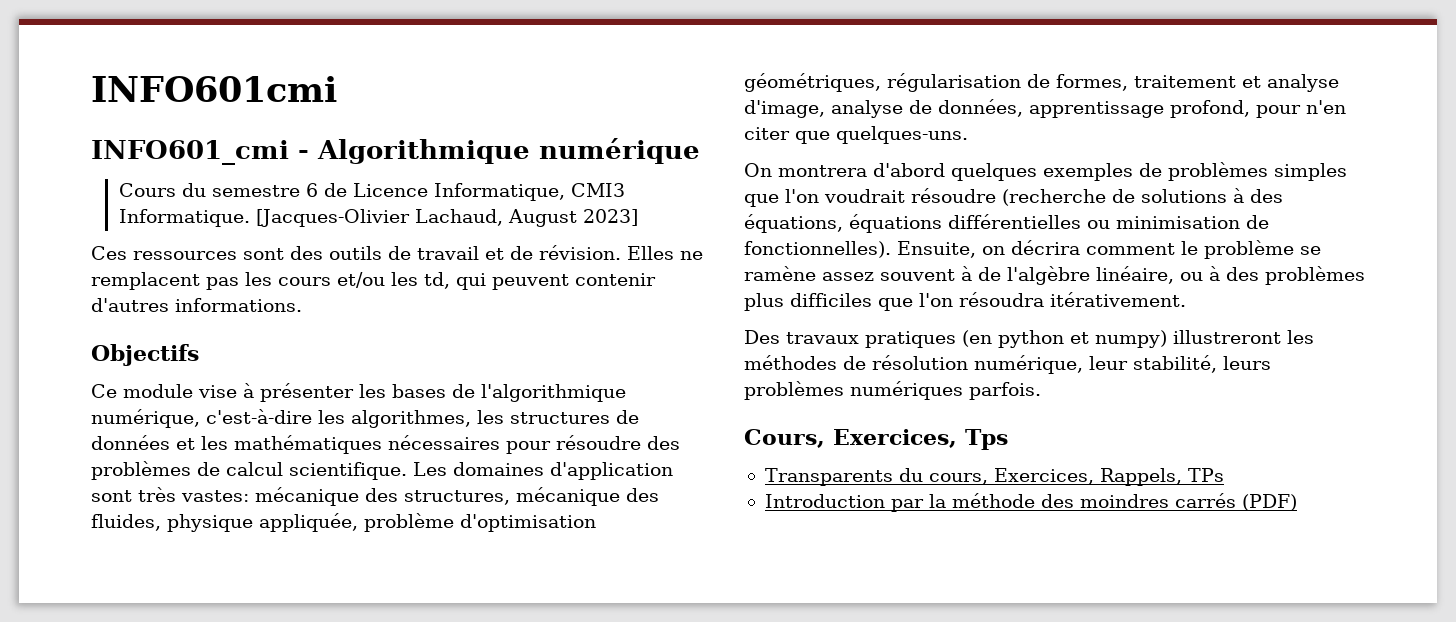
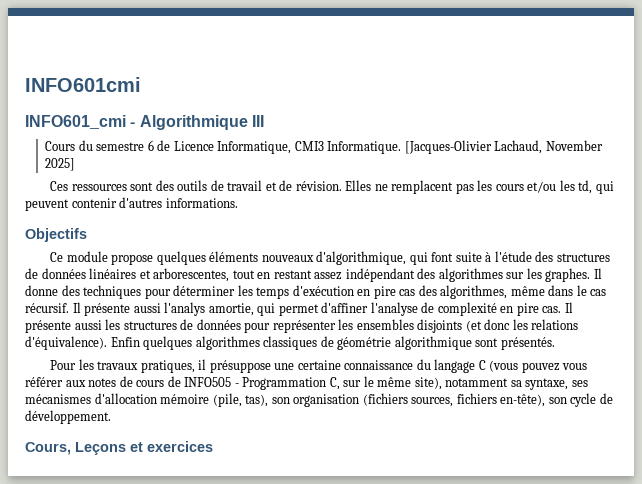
[539,138,700,164] numérique -> [251,115,264,127] III
[507,209,638,227] August 2023] -> [545,140,603,151] [45,158,76,171] November 2025]
[198,383,626,402] [91,409,639,428] [91,435,680,454] [91,461,673,480] [91,487,659,506] [91,513,596,532] [744,73,1339,92] [744,99,1346,118] [744,126,968,144] [744,162,1347,181] [744,188,1283,207] [744,214,1269,233] [744,240,1321,259] [744,266,1365,285] [744,292,1186,311] [744,330,1314,348] [744,355,1271,374] [744,381,1041,400] [744,429,1008,450] [764,468,1224,486] [764,493,1297,512] vise à présenter les bases de l'algorithmique numérique, c'est-à-dire les algorithmes, les structures de données et les mathématiques nécessaires pour résoudre des problèmes de calcul scientifique. Les domaines d'application sont très vastes: mécanique des structures, mécanique des fluides, physique appliquée, problème d'optimisation géométriques, régularisation de formes, traitement et analyse d'image, analyse de données, apprentissage profond, pour n'en citer que quelques-uns. // On montrera d'abord quelques exemples de problèmes simples que l'on voudrait résoudre (recherche de solutions à des équations, équations différentielles ou minimisation de fonctionnelles). Ensuite, on décrira comment le problème se ramène assez souvent à de l'algèbre linéaire, ou à des problèmes plus difficiles que l'on résoudra itérativement. // Des travaux pratiques (en python et numpy) illustreront les méthodes de résolution numérique, leur stabilité, leurs problèmes numériques parfois. // Cours, Exercices, Tps // Transparents du cours, Exercices, Rappels, TPs // Introduction par la méthode des moindres carrés (PDF) -> [111,251,610,265] [25,268,602,282] [25,285,607,299] [25,302,573,316] [25,319,579,333] [25,336,555,350] [50,359,588,373] [25,376,588,390] [25,393,613,407] [25,410,111,424] [25,441,213,455] propose quelques éléments nouveaux d'algorithmique, qui font suite à l'étude des structures de données linéaires et arborescentes, tout en restant assez indépendant des algorithmes sur les graphes. Il donne des techniques pour déterminer les temps d'exécution en pire cas des algorithmes, même dans le cas récursif. Il présente aussi l'analys amortie, qui permet d'affiner l'analyse de complexité en pire cas. Il présente aussi les structures de données pour représenter les ensembles disjoints (et donc les relations d'équivalence). Enfin quelques algorithmes classiques de géométrie algorithmique sont présentés. // Pour les travaux pratiques, il présuppose une certaine connaissance du langage C (vous pouvez vous référer aux notes de cours de INFO505 - Programmation C, sur le même site), notamment sa syntaxe, ses mécanismes d'allocation mémoire (pile, tas), son organisation (fichiers sources, fichiers en-tête), son cycle de développement. // Cours, Leçons et exercices

